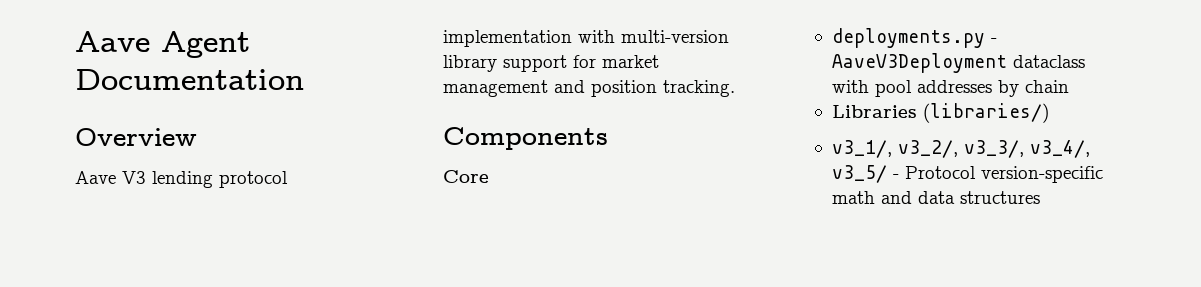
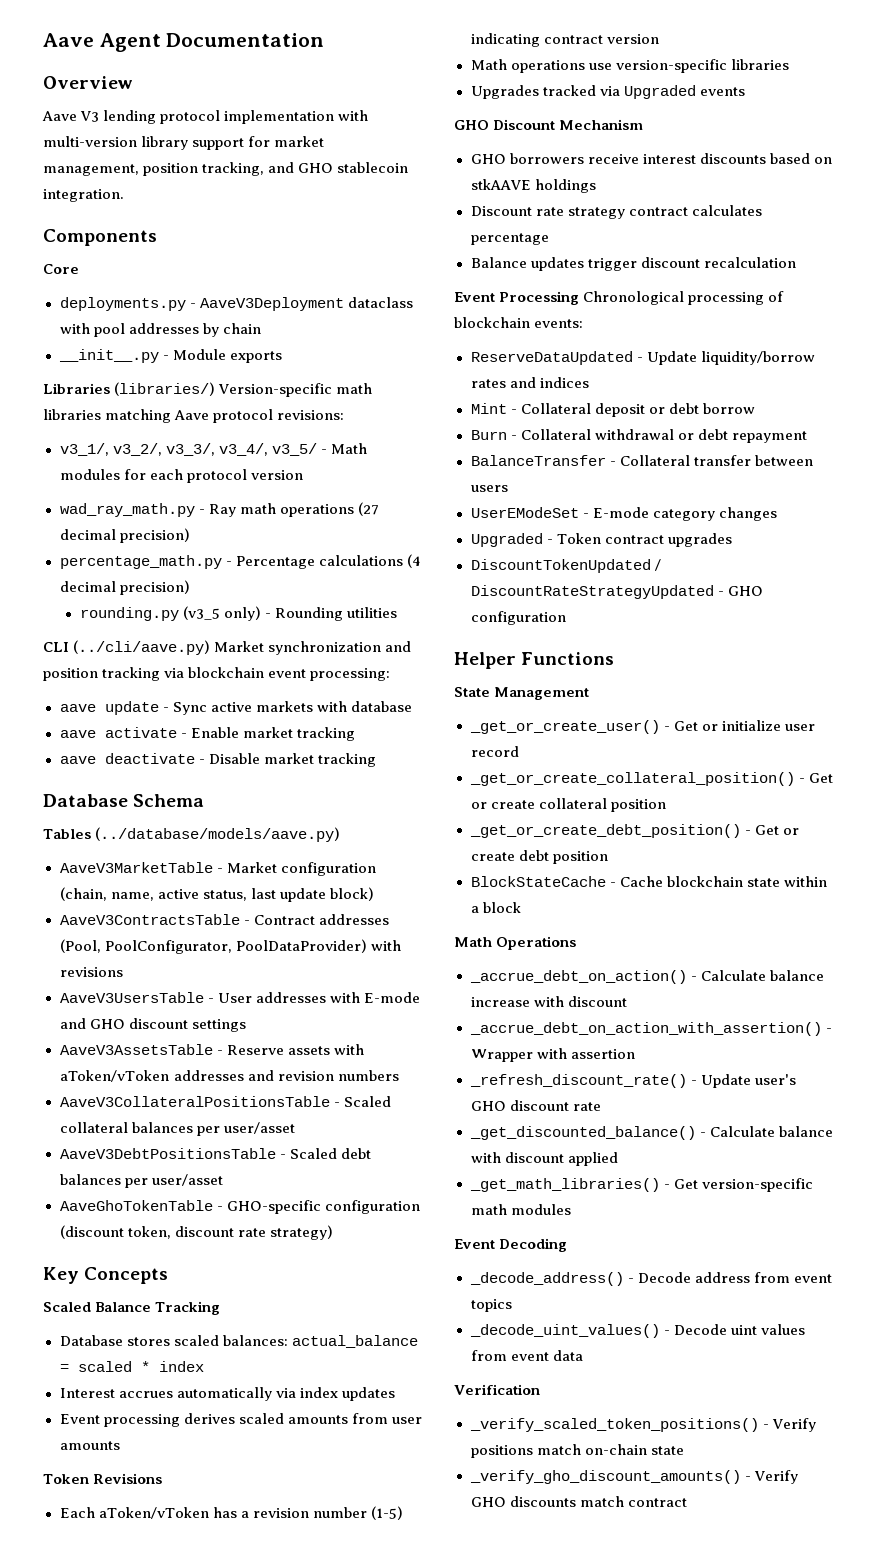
[443,80,735,97] management and position tracking. -> [43,162,409,176] [43,189,124,202] management, position tracking, and GHO stablecoin integration.
[831,103,1049,123] Libraries (libraries/) -> [58,349,282,363] [43,382,373,397] [43,409,345,423] __init__.py - Module exports // Libraries (libraries/) Version-specific math libraries matching Aave protocol revisions:
[904,166,1103,183] [831,191,1040,204] Protocol version-specific math and data structures -> [330,443,367,454] [59,469,303,483] [59,502,379,517] [59,528,190,543] [59,554,421,569] [59,580,190,595] [79,606,397,621] [43,640,412,655] [43,667,391,681] [59,701,412,715] [59,727,355,741] [59,753,376,767] [43,794,205,807] [43,827,341,842] [59,862,376,876] [59,887,374,902] [59,914,389,925] [59,939,401,954] [59,967,123,977] [59,992,420,1003] [59,1018,246,1032] [59,1044,364,1055] [59,1070,399,1082] [59,1096,391,1107] [59,1122,295,1136] [59,1148,371,1159] [59,1174,223,1188] [59,1200,420,1214] [59,1225,333,1240] [43,1267,169,1284] [43,1301,221,1315] [59,1335,418,1348] [59,1361,204,1372] [59,1387,395,1401] [59,1413,422,1427] [59,1441,120,1450] [43,1473,163,1484] [59,1506,403,1520] [470,33,659,47] [470,59,789,73] [470,85,745,99] [454,119,644,130] [470,153,832,164] [470,179,596,193] [470,205,762,219] [470,233,549,245] [470,257,796,271] [454,291,785,305] [454,317,584,328] [470,351,815,365] [470,377,589,388] [470,403,755,417] [470,429,807,443] [470,455,813,466] [470,485,508,492] [470,507,777,521] [470,533,732,547] [470,559,661,573] [470,585,763,599] [470,611,566,625] [454,652,615,669] [454,687,590,700] [469,720,815,734] [470,746,519,757] [469,772,833,786] [470,798,666,812] [469,824,799,838] [470,850,608,864] [470,876,827,887] [470,902,521,913] [454,936,577,950] [469,970,824,984] [470,996,627,1007] [469,1022,832,1036] [470,1048,635,1062] [469,1074,796,1088] [470,1100,601,1111] [469,1126,833,1140] [470,1152,618,1166] [469,1178,813,1192] [470,1204,571,1215] [454,1238,568,1252] [469,1272,832,1286] [470,1299,512,1312] [469,1324,805,1338] [470,1350,583,1361] [454,1384,540,1395] [469,1418,816,1432] [470,1444,684,1458] [469,1470,798,1484] [470,1496,687,1507] Math modules for each protocol version // wad_ray_math.py - Ray math operations (27 decimal precision) // percentage_math.py - Percentage calculations (4 decimal precision) // rounding.py (v3_5 only) - Rounding utilities // CLI (../cli/aave.py) Market synchronization and position tracking via blockchain event processing: // aave update - Sync active markets with database // aave activate - Enable market tracking // aave deactivate - Disable market tracking // Database Schema // Tables (../database/models/aave.py) // AaveV3MarketTable - Market configuration (chain, name, active status, last update block) // AaveV3ContractsTable - Contract addresses (Pool, PoolConfigurator, PoolDataProvider) with revisions // AaveV3UsersTable - User addresses with E-mode and GHO discount settings // AaveV3AssetsTable - Reserve assets with aToken/vToken addresses and revision numbers // AaveV3CollateralPositionsTable - Scaled collateral balances per user/asset // AaveV3DebtPositionsTable - Scaled debt balances per user/asset // AaveGhoTokenTable - GHO-specific configuration (discount token, discount rate strategy) // Key Concepts // Scaled Balance Tracking // Database stores scaled balances: actual_balance = scaled * index // Interest accrues automatically via index updates // Event processing derives scaled amounts from user amounts // Token Revisions // Each aToken/vToken has a revision number (1-5) indicating contract version // Math operations use version-specific libraries // Upgrades tracked via Upgraded events // GHO Discount Mechanism // GHO borrowers receive interest discounts based on stkAAVE holdings // Discount rate strategy contract calculates percentage // Balance updates trigger discount recalculation // Event Processing Chronological processing of blockchain events: // ReserveDataUpdated - Update liquidity/borrow rates and indices // Mint - Collateral deposit or debt borrow // Burn - Collateral withdrawal or debt repayment // BalanceTransfer - Collateral transfer between users // UserEModeSet - E-mode category changes // Upgraded - Token contract upgrades // DiscountTokenUpdated / DiscountRateStrategyUpdated - GHO configuration // Helper Functions // State Management // _get_or_create_user() - Get or initialize user record // _get_or_create_collateral_position() - Get or create collateral position // _get_or_create_debt_position() - Get or create debt position // BlockStateCache - Cache blockchain state within a block // Math Operations // _accrue_debt_on_action() - Calculate balance increase with discount // _accrue_debt_on_action_with_assertion() - Wrapper with assertion // _refresh_discount_rate() - Update user's GHO discount rate // _get_discounted_balance() - Calculate balance with discount applied // _get_math_libraries() - Get version-specific math modules // Event Decoding // _decode_address() - Decode address from event topics // _decode_uint_values() - Decode uint values from event data // Verification // _verify_scaled_token_positions() - Verify positions match on-chain state // _verify_gho_discount_amounts() - Verify GHO discounts match contract

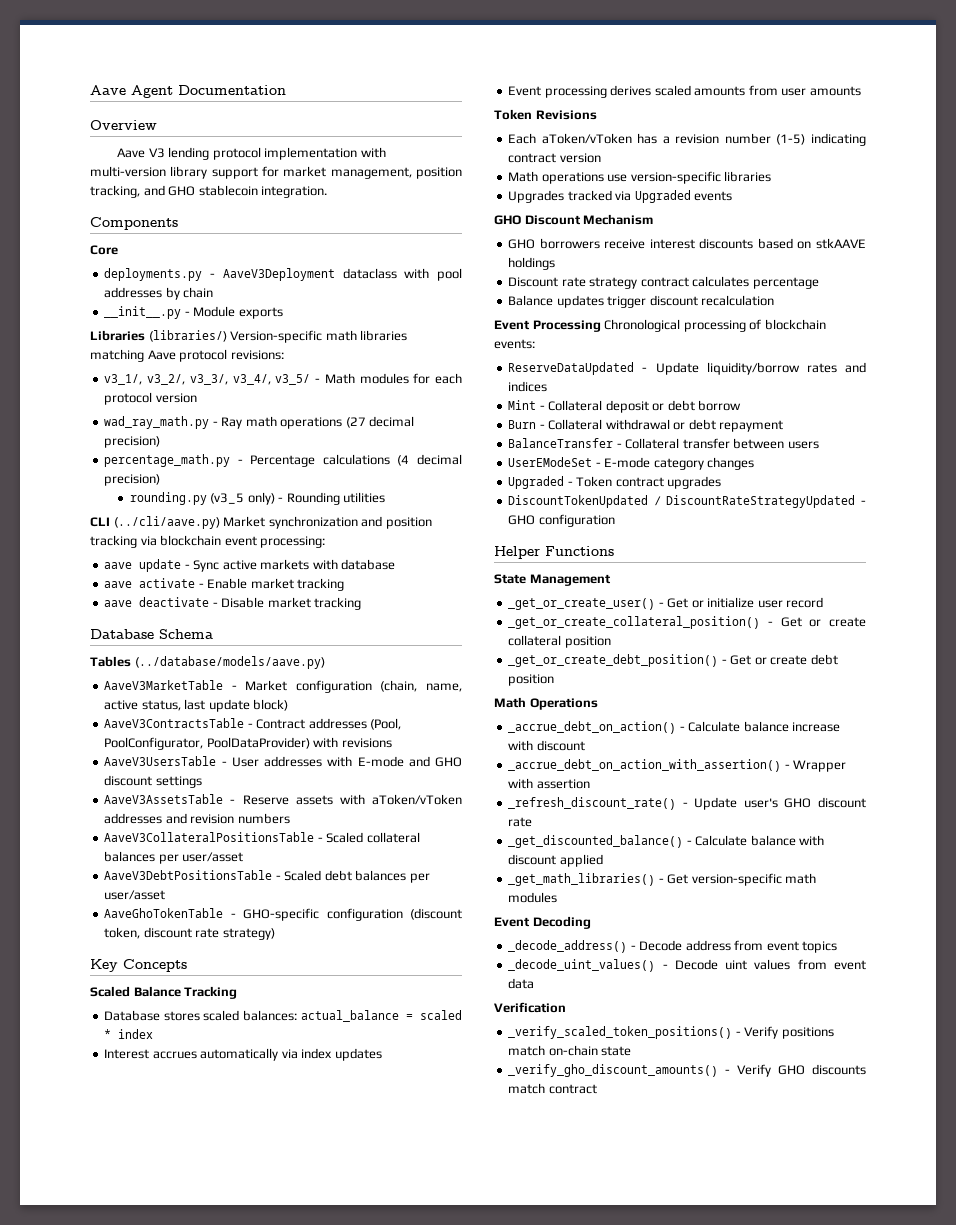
[470,876,827,887] [470,902,521,913] // BlockStateCache - Cache blockchain state within a block -> (555, 680) none

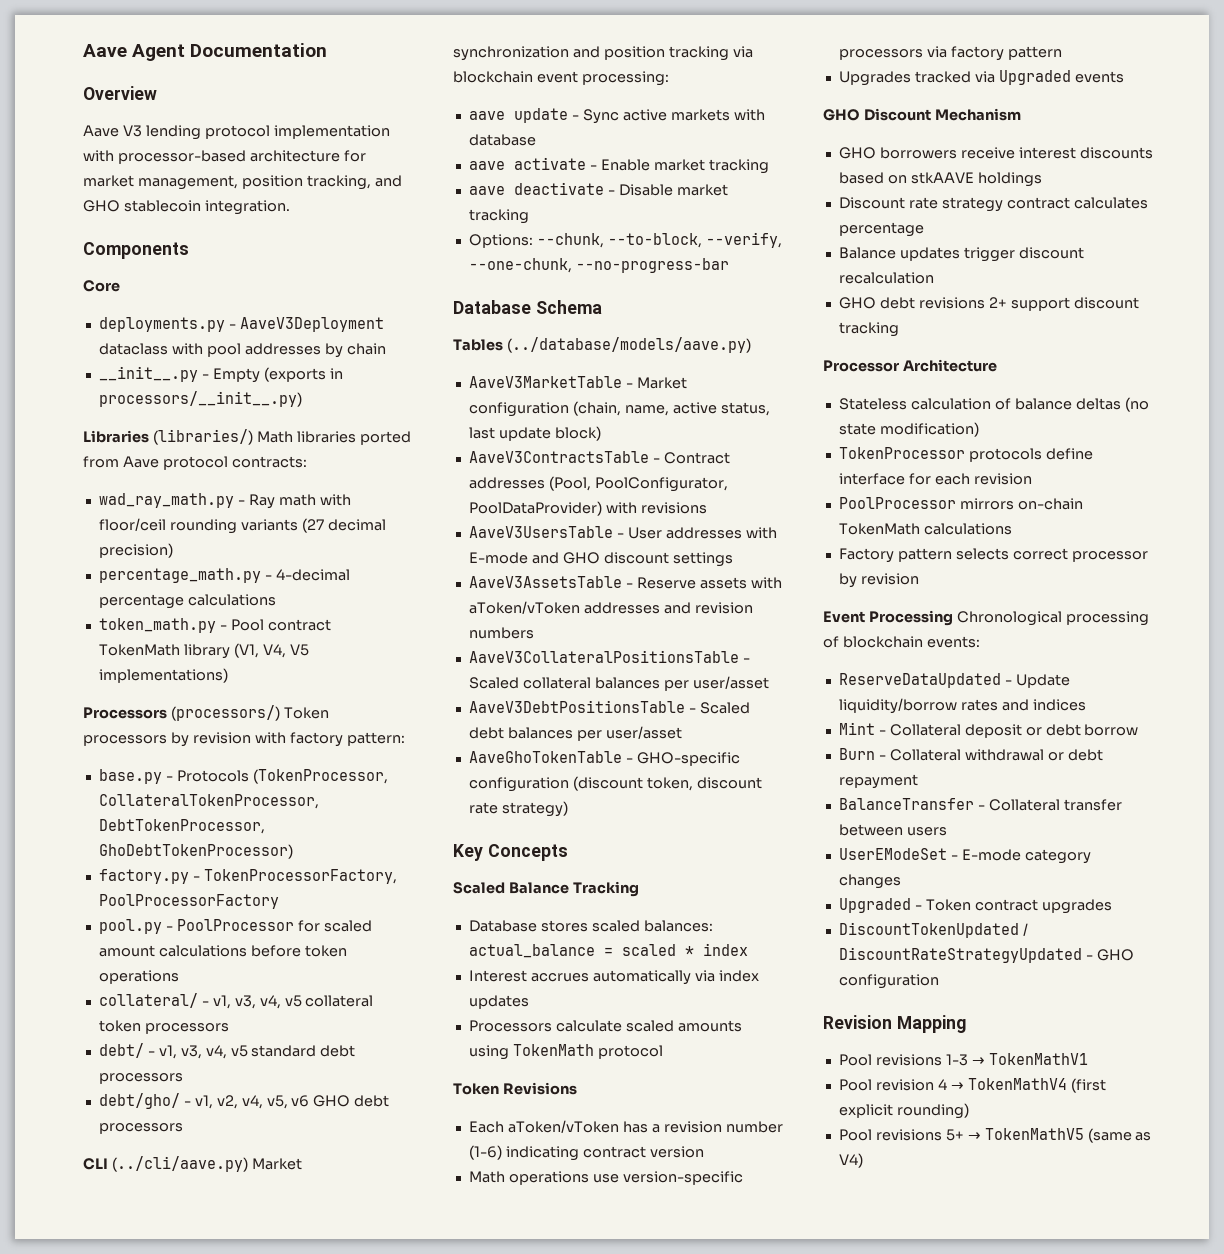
[90,166,258,179] multi-version library support -> [117,150,340,164] processor-based architecture
[193,306,283,319] [90,330,408,343] [90,349,284,362] [104,373,463,385] [104,392,197,405] Module exports // Libraries (libraries/) Version-specific math libraries matching Aave protocol revisions: // v3_1/, v3_2/, v3_3/, v3_4/, v3_5/ - Math modules for each protocol version -> [212,367,343,383] [98,391,302,407] [83,429,411,445] [83,456,307,470] Empty (exports in processors/__init__.py) // Libraries (libraries/) Math libraries ported from Aave protocol contracts:
[280,417,343,429] operations -> [319,494,351,506] [98,518,298,534] with floor/ceil rounding variants
[250,454,462,467] [104,474,161,486] [129,492,386,505] Percentage calculations (4 decimal precision) // rounding.py (v3_5 only) - Rounding utilities -> [275,569,350,581] [98,594,276,609] [98,618,331,633] [98,643,309,659] [98,668,228,683] [83,705,329,721] [83,732,405,747] [98,769,388,784] [98,794,319,809] [98,819,265,834] [98,844,293,859] [98,869,397,884] [98,894,279,909] [98,919,372,934] [98,945,347,957] [98,970,179,984] [98,993,374,1009] [98,1020,229,1034] [98,1043,356,1059] [98,1073,183,1084] [98,1093,390,1109] [98,1123,183,1134] 4-decimal percentage calculations // token_math.py - Pool contract TokenMath library (V1, V4, V5 implementations) // Processors (processors/) Token processors by revision with factory pattern: // base.py - Protocols (TokenProcessor, CollateralTokenProcessor, DebtTokenProcessor, GhoDebtTokenProcessor) // factory.py - TokenProcessorFactory, PoolProcessorFactory // pool.py - PoolProcessor for scaled amount calculations before token operations // collateral/ - v1, v3, v4, v5 collateral token processors // debt/ - v1, v3, v4, v5 standard debt processors // debt/gho/ - v1, v2, v4, v5, v6 GHO debt processors
(362, 603) none -> [468,232,782,248] [468,258,729,273] // Options: --chunk, --to-block, --verify, --one-chunk, --no-progress-bar
[508,85,861,98] Event processing derives scaled amounts from user amounts -> [468,1020,742,1032] [468,1044,663,1060] Processors calculate scaled amounts using TokenMath protocol
[776,134,806,145] (1-5) -> [468,1145,502,1160] (1-6)
[724,171,772,182] libraries -> [838,46,1062,61] processors via factory pattern
(775, 300) none -> [838,297,1139,311] [838,322,899,337] [823,359,997,372] [838,397,1149,412] [838,422,979,437] [838,447,1093,462] [838,473,1032,485] [838,497,1083,510] [838,523,1012,535] [838,548,1148,563] [838,573,919,588] // GHO debt revisions 2+ support discount tracking // Processor Architecture // Stateless calculation of balance deltas (no state modification) // TokenProcessor protocols define interface for each revision // PoolProcessor mirrors on-chain TokenMath calculations // Factory pattern selects correct processor by revision
[494,546,614,559] [494,574,611,586] [508,597,824,610] [508,616,866,629] [508,635,611,648] [508,654,838,667] [508,674,555,686] [494,697,598,710] [508,721,841,734] [508,740,585,751] [508,759,847,772] [508,778,590,789] [508,797,866,810] [508,817,533,827] [508,835,825,848] [508,854,603,867] [508,873,817,886] [508,892,558,903] [494,916,591,929] [508,940,838,953] [508,959,866,972] [508,978,535,989] [494,1002,566,1013] [508,1026,834,1039] [508,1045,632,1056] [508,1064,866,1077] [508,1083,597,1094] Helper Functions // State Management // _get_or_create_user() - Get or initialize user record // _get_or_create_collateral_position() - Get or create collateral position // _get_or_create_debt_position() - Get or create debt position // Math Operations // _accrue_debt_on_action() - Calculate balance increase with discount // _accrue_debt_on_action_with_assertion() - Wrapper with assertion // _refresh_discount_rate() - Update user's GHO discount rate // _get_discounted_balance() - Calculate balance with discount applied // _get_math_libraries() - Get version-specific math modules // Event Decoding // _decode_address() - Decode address from event topics // _decode_uint_values() - Decode uint values from event data // Verification // _verify_scaled_token_positions() - Verify positions match on-chain state // _verify_gho_discount_amounts() - Verify GHO discounts match contract -> [823,1015,966,1033] [838,1053,1088,1066] [838,1078,1106,1093] [838,1103,969,1119] [838,1128,1152,1143] [838,1153,863,1168] Revision Mapping // Pool revisions 1-3 → TokenMathV1 // Pool revision 4 → TokenMathV4 (first explicit rounding) // Pool revisions 5+ → TokenMathV5 (same as V4)

